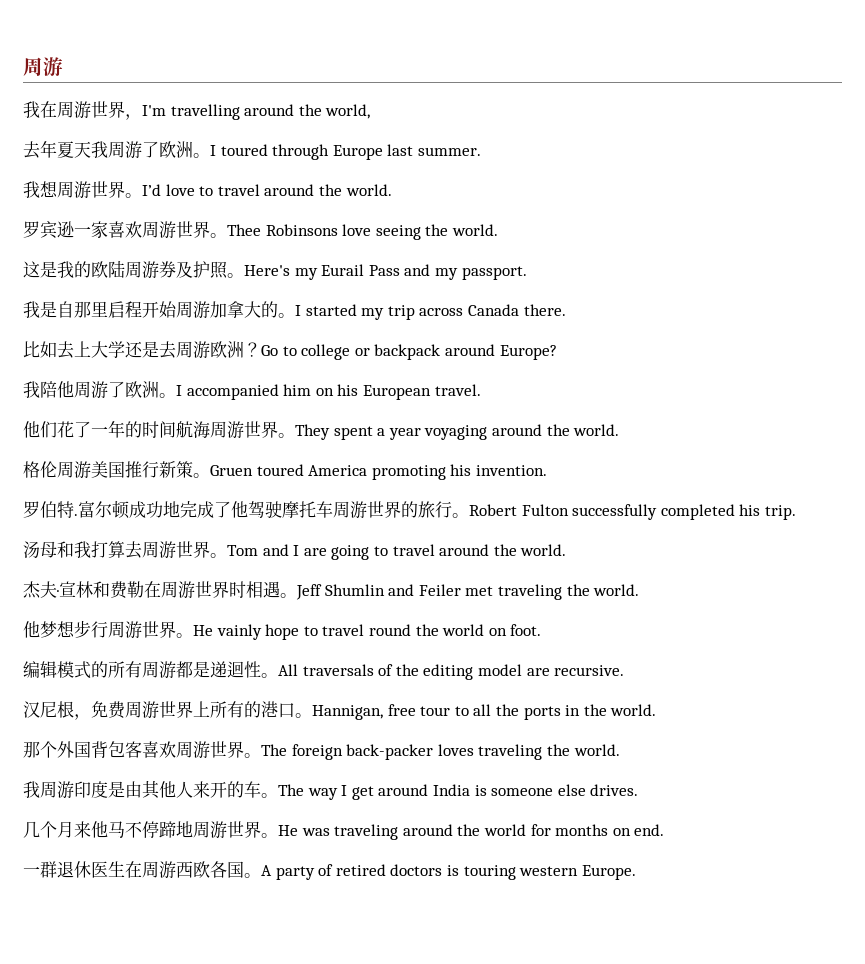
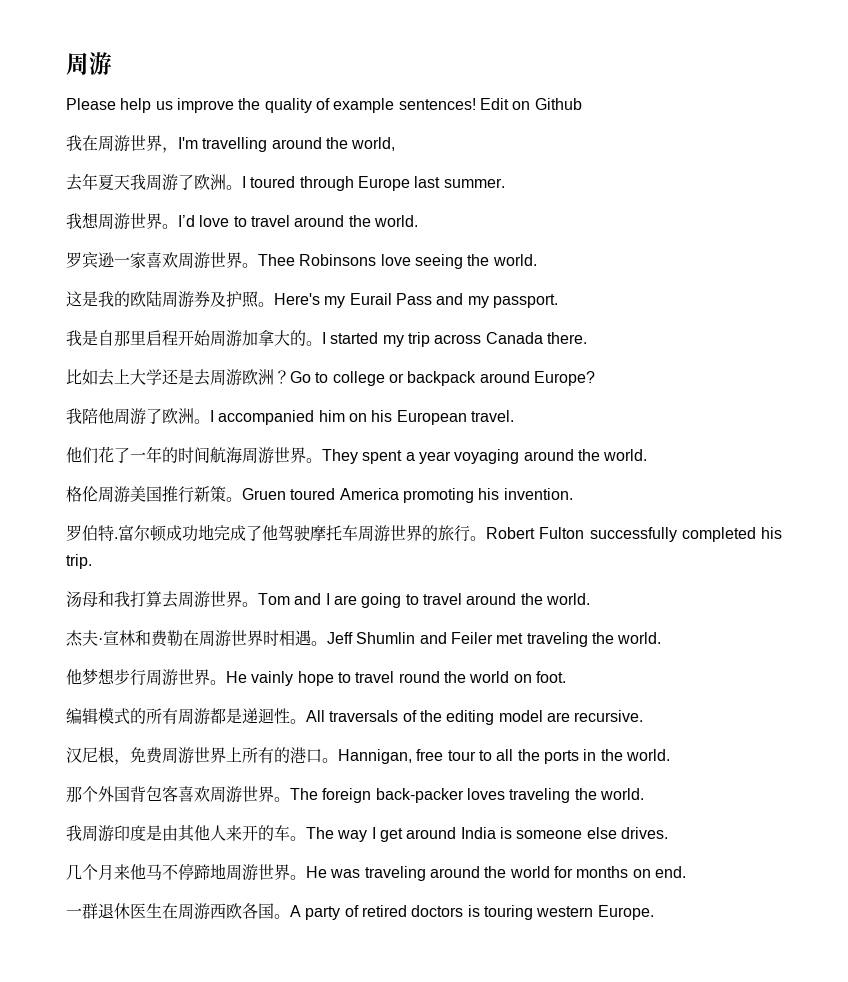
[23,57,63,76] 周游 -> [66,52,112,75] [66,98,582,113] 周游 // Please help us improve the quality of example sentences! Edit on Github

